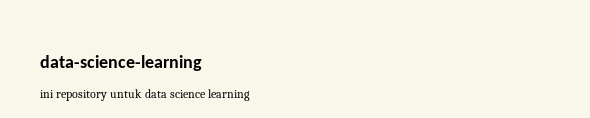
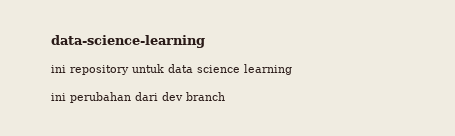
(251, 95) none -> [51,92,225,103] // ini perubahan dari dev branch

